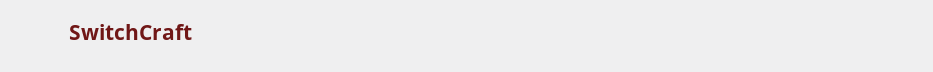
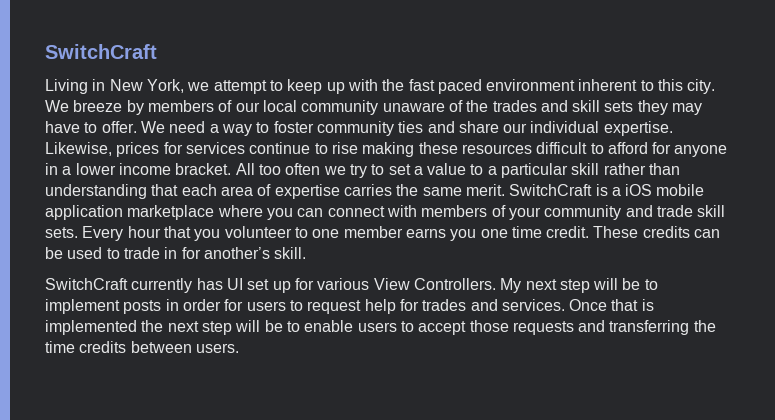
[69,24,192,40] SwitchCraft -> [45,44,157,59] [45,79,716,94] [45,100,703,115] [45,121,673,136] [45,142,728,157] [45,163,681,178] [45,184,705,199] [45,205,726,220] [45,226,721,241] [45,247,307,259] [45,278,658,293] [45,299,654,314] [45,320,716,335] [45,341,239,353] SwitchCraft // Living in New York, we attempt to keep up with the fast paced environment inherent to this city. We breeze by members of our local community unaware of the trades and skill sets they may have to offer. We need a way to foster community ties and share our individual expertise. Likewise, prices for services continue to rise making these resources difficult to afford for anyone in a lower income bracket. All too often we try to set a value to a particular skill rather than understanding that each area of expertise carries the same merit. SwitchCraft is a iOS mobile application marketplace where you can connect with members of your community and trade skill sets. Every hour that you volunteer to one member earns you one time credit. These credits can be used to trade in for another’s skill. // SwitchCraft currently has UI set up for various View Controllers. My next step will be to implement posts in order for users to request help for trades and services. Once that is implemented the next step will be to enable users to accept those requests and transferring the time credits between users.

